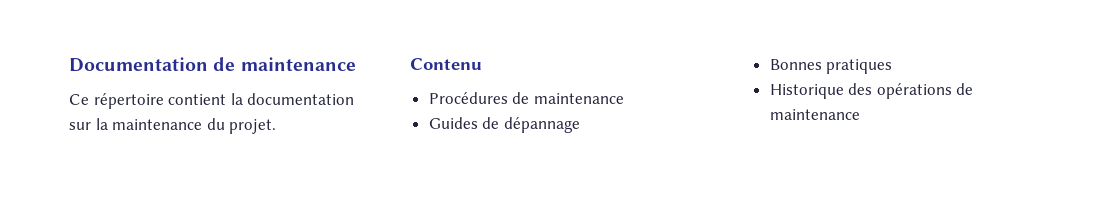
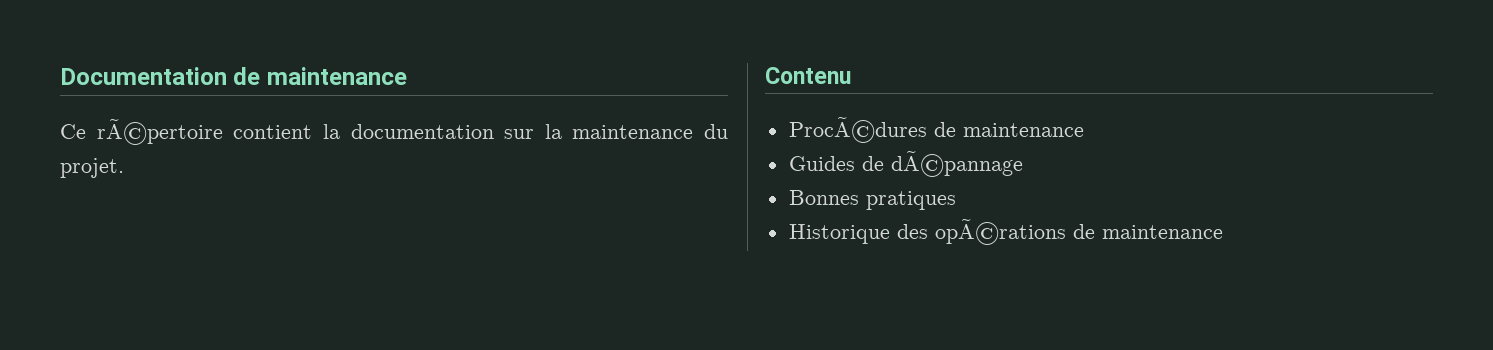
[93,93,164,109] répertoire -> [96,118,223,145] rÃ©pertoire
[428,92,508,104] Procédures -> [788,116,927,143] ProcÃ©dures
[503,117,580,133] dépannage -> [890,150,1023,177] dÃ©pannage
[876,83,952,99] opérations -> [934,218,1066,245] opÃ©rations

